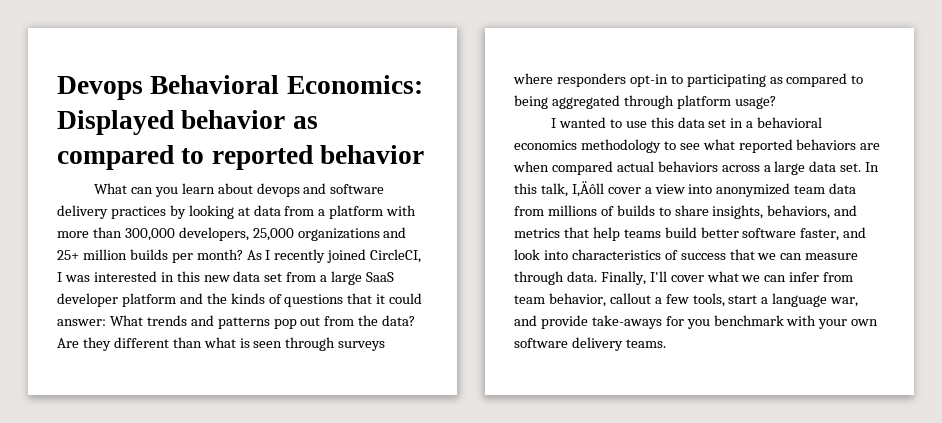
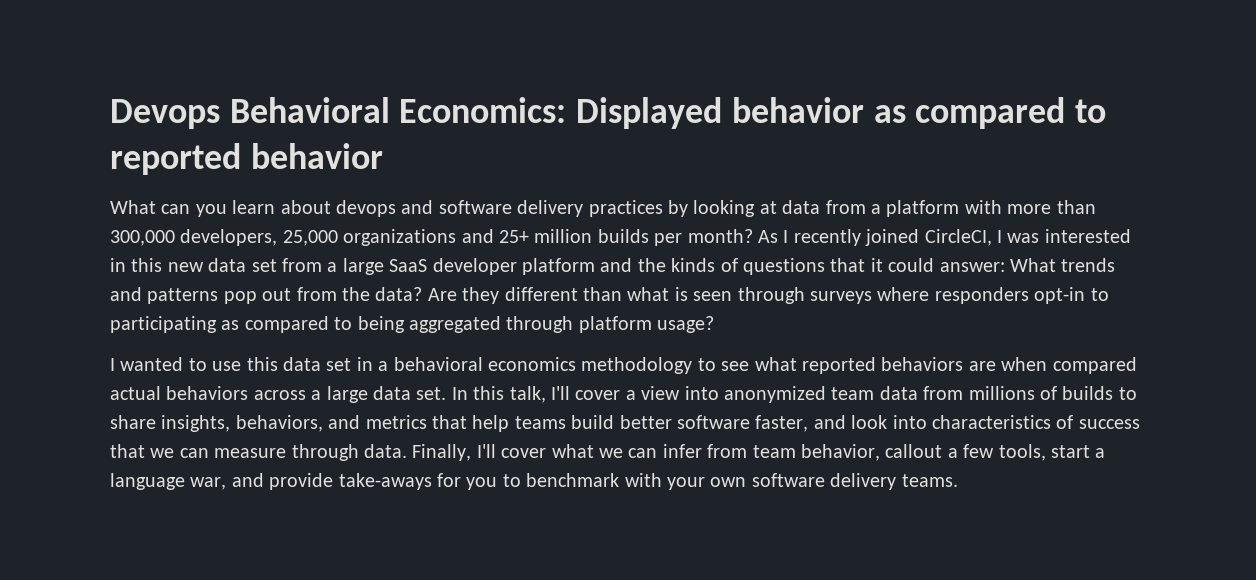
[571,181,604,197] I‚Äôll -> [550,386,570,400] I'll
(710, 324) none -> [502,474,521,487] to

